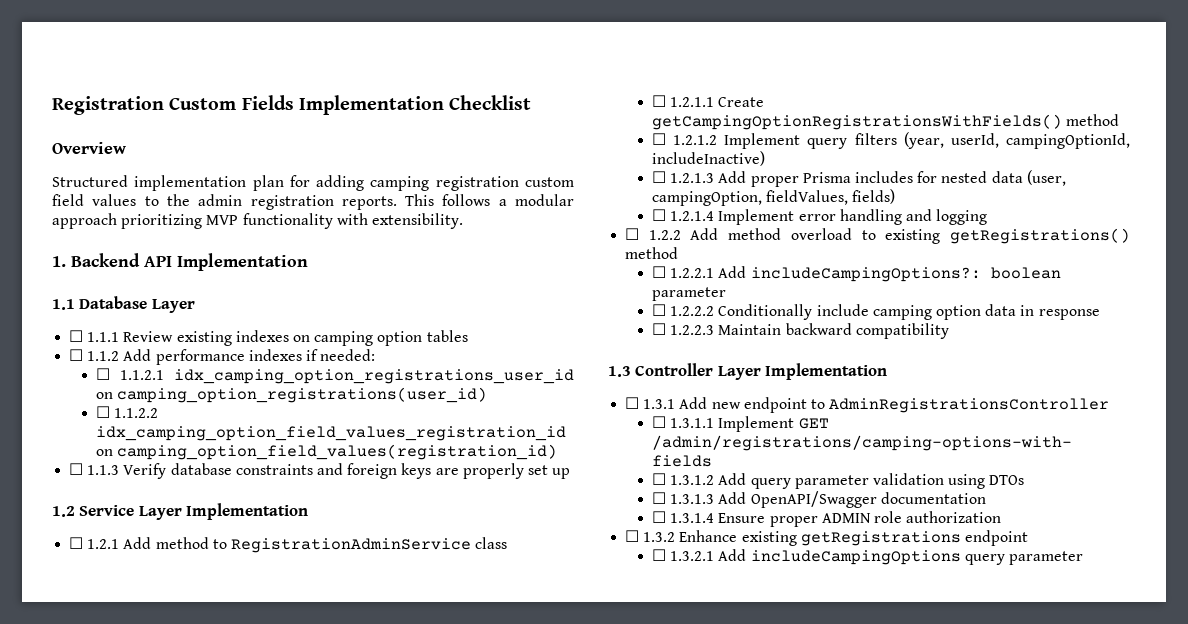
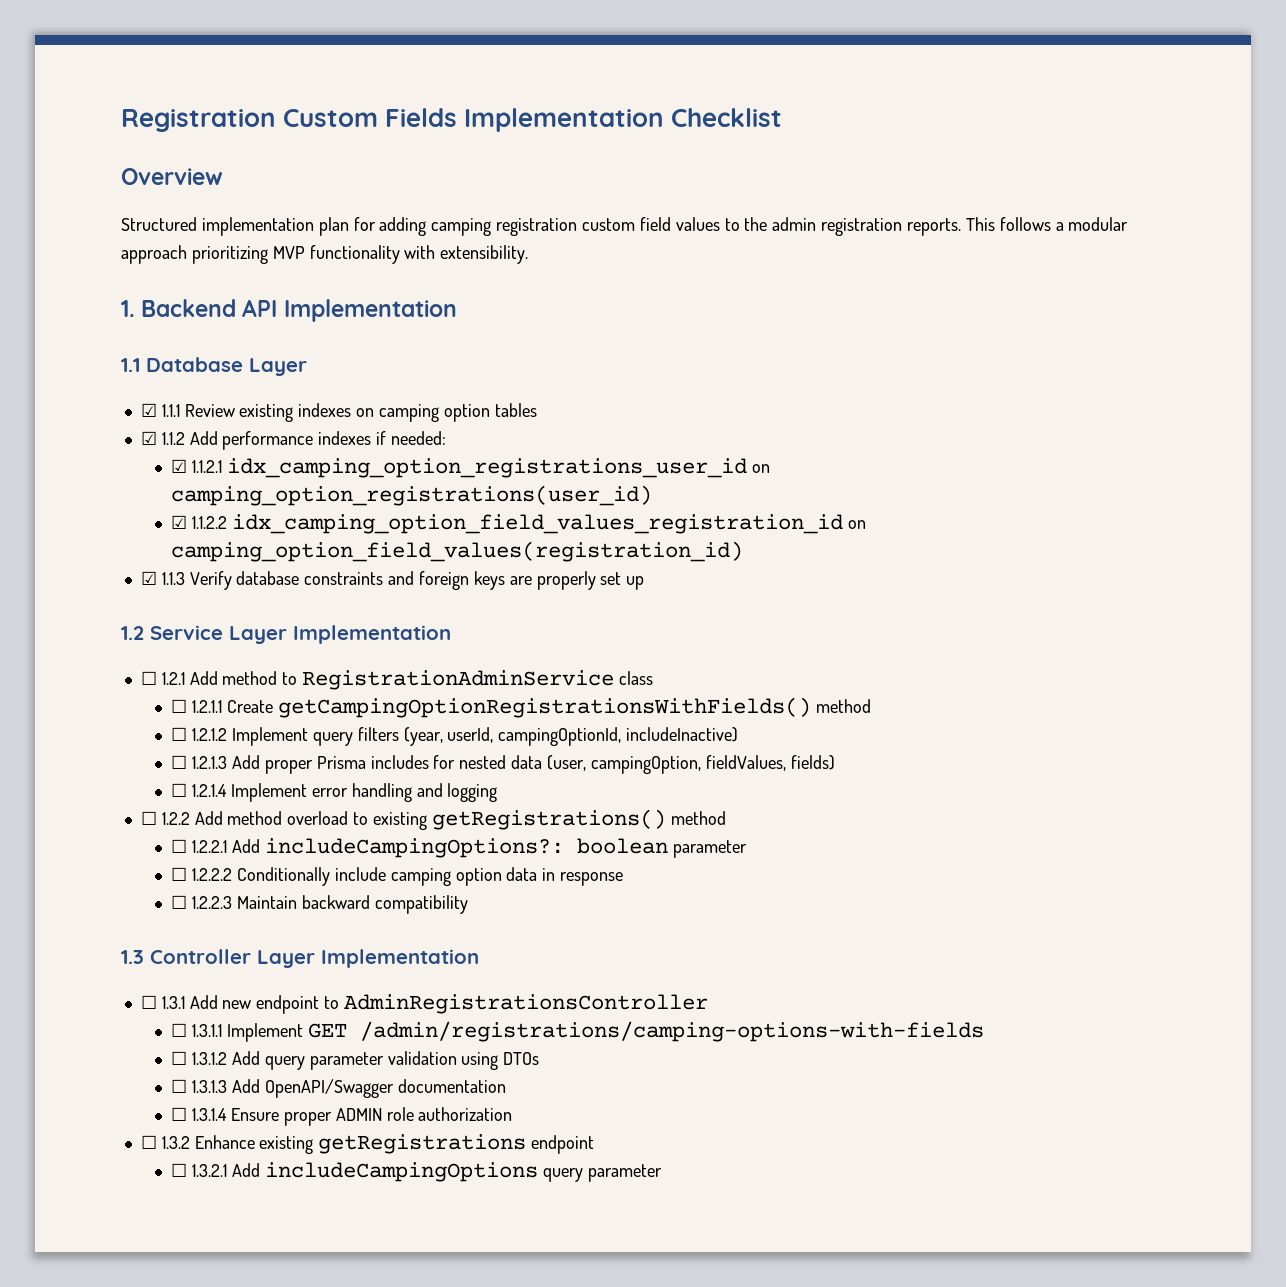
[69,330,84,342] ☐ -> [140,403,157,417] ☑
[69,349,84,361] ☐ -> [140,431,157,445] ☑
[96,368,111,380] ☐ -> [171,459,188,473] ☑
[96,406,111,418] ☐ -> [171,515,188,529] ☑
[69,463,84,475] ☐ -> [140,571,157,585] ☑

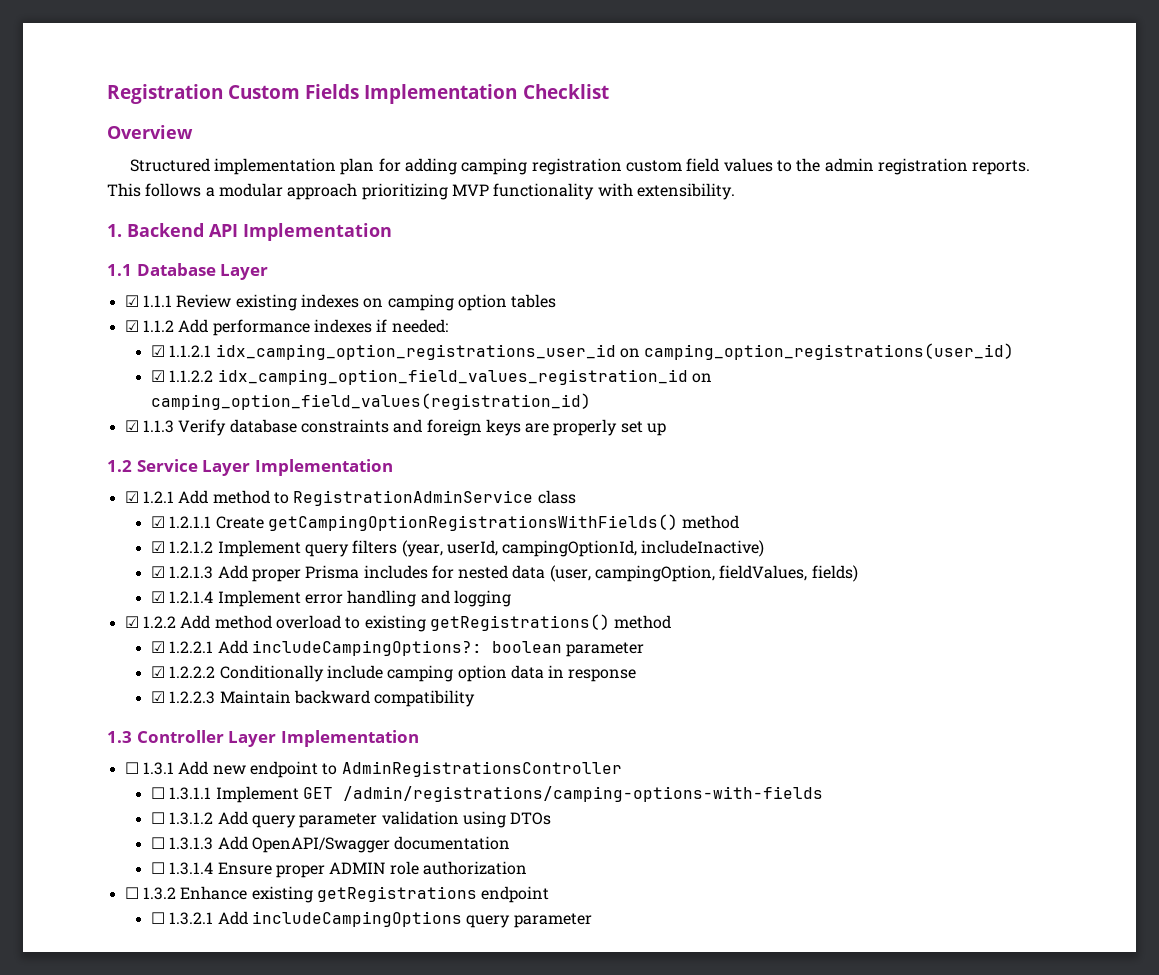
[140,671,157,685] ☐ -> [124,491,139,503] ☑
[171,699,188,713] ☐ -> [150,516,165,528] ☑
[171,727,188,741] ☐ -> [150,541,165,553] ☑
[171,755,188,769] ☐ -> [150,566,165,578] ☑
[171,783,188,797] ☐ -> [150,591,165,603] ☑
[140,811,157,825] ☐ -> [124,616,139,628] ☑
[171,839,188,853] ☐ -> [150,641,165,653] ☑
[171,867,188,881] ☐ -> [150,666,165,678] ☑
[171,895,188,909] ☐ -> [150,691,165,703] ☑

